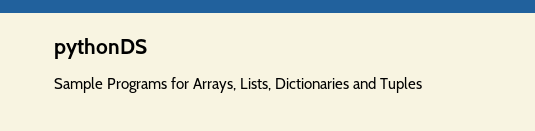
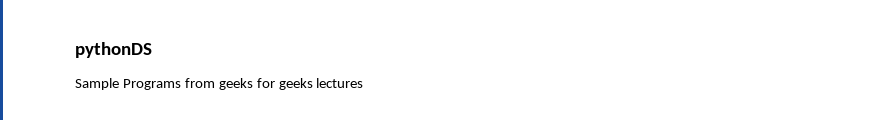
[171,77,423,93] for Arrays, Lists, Dictionaries and Tuples -> [184,78,364,90] from geeks for geeks lectures

